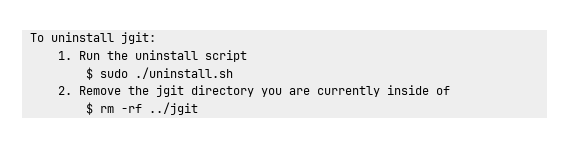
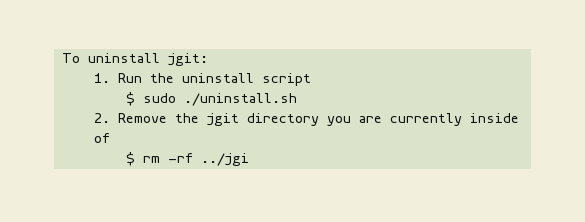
[148,102,198,115] ../jgit -> [201,153,250,166] ../jgi

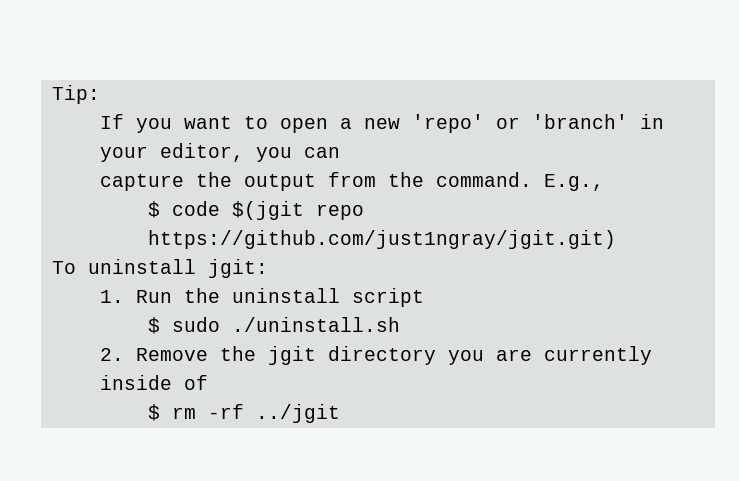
(62, 58) none -> [52,85,101,104] [100,114,665,133] [100,143,341,162] [100,172,605,191] [148,201,365,220] [148,230,617,249] Tip: // If you want to open a new 'repo' or 'branch' in your editor, you can // capture the output from the command. E.g., // $ code $(jgit repo https://github.com/just1ngray/jgit.git) //
[201,153,250,166] ../jgi -> [256,404,341,423] ../jgit

